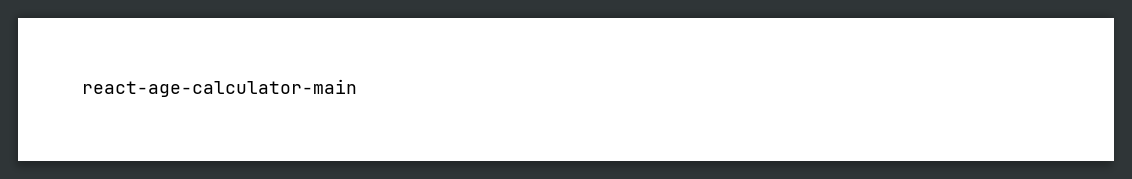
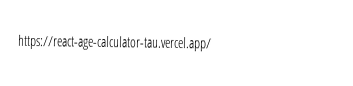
[82,79,357,97] react-age-calculator-main -> [17,34,212,52] https://react-age-calculator-tau.vercel.app/

